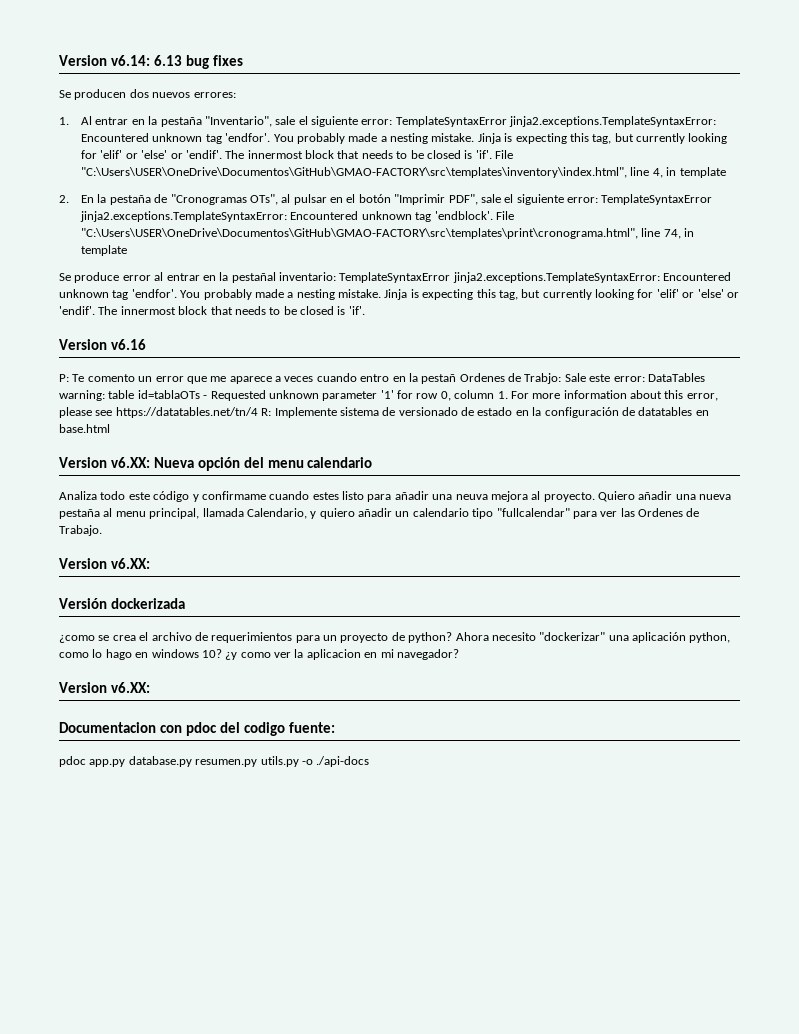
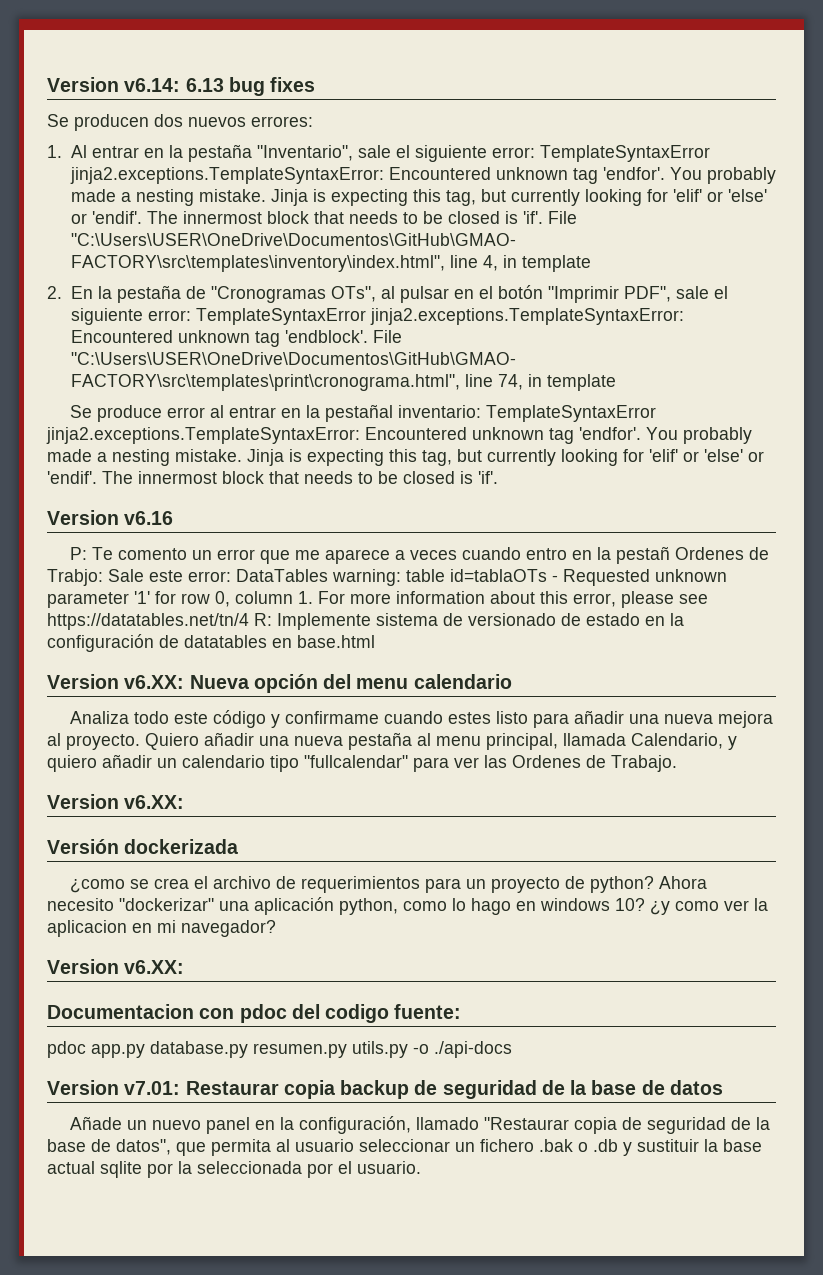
[455,494,488,500] neuva -> [664,714,714,724] nueva
(370, 761) none -> [47,1080,723,1099] [70,1116,771,1134] [47,1139,762,1156] [47,1161,421,1178] // Version v7.01: Restaurar copia backup de seguridad de la base de datos // Añade un nuevo panel en la configuración, llamado "Restaurar copia de seguridad de la base de datos", que permita al usuario seleccionar un fichero .bak o .db y sustituir la base actual sqlite por la seleccionada por el usuario.

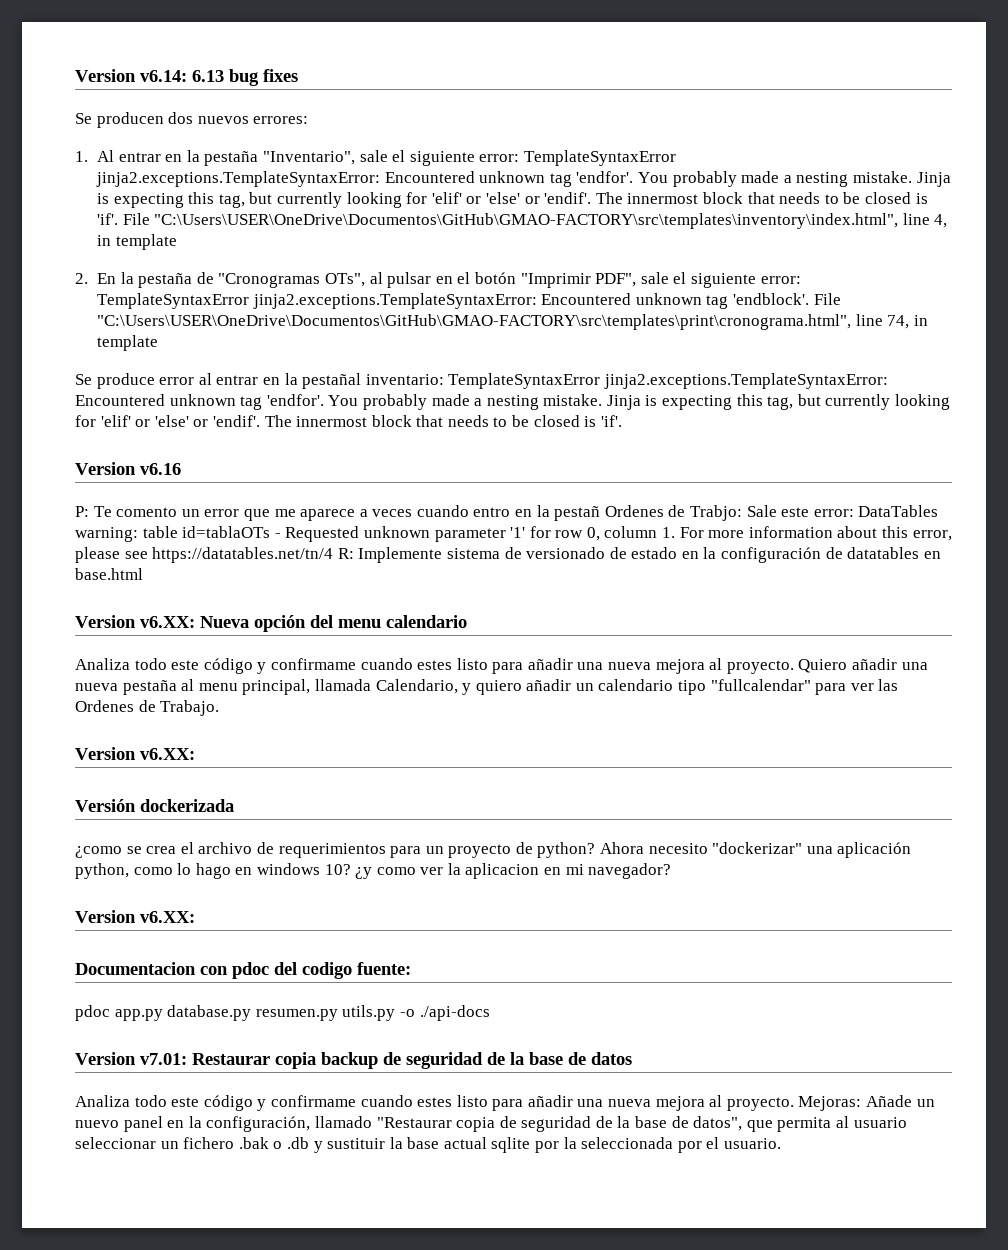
(723, 1087) none -> [75,1095,862,1111] Analiza todo este código y confirmame cuando estes listo para añadir una nueva mejora al proyecto. Mejoras:

